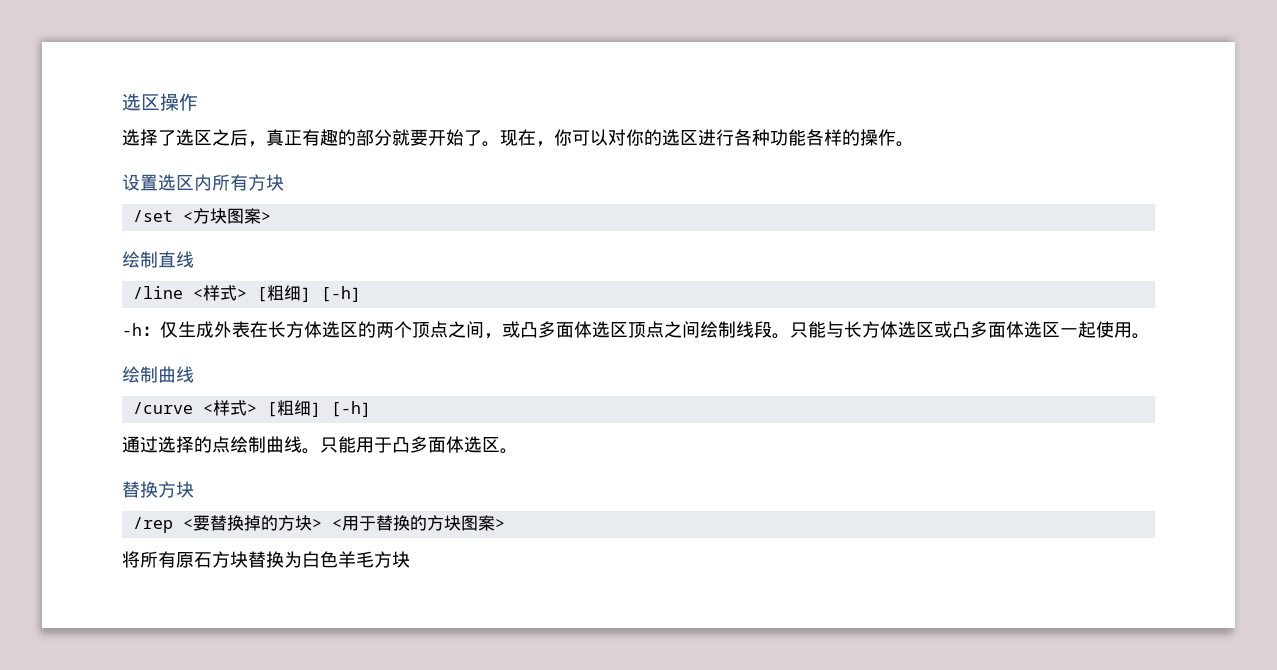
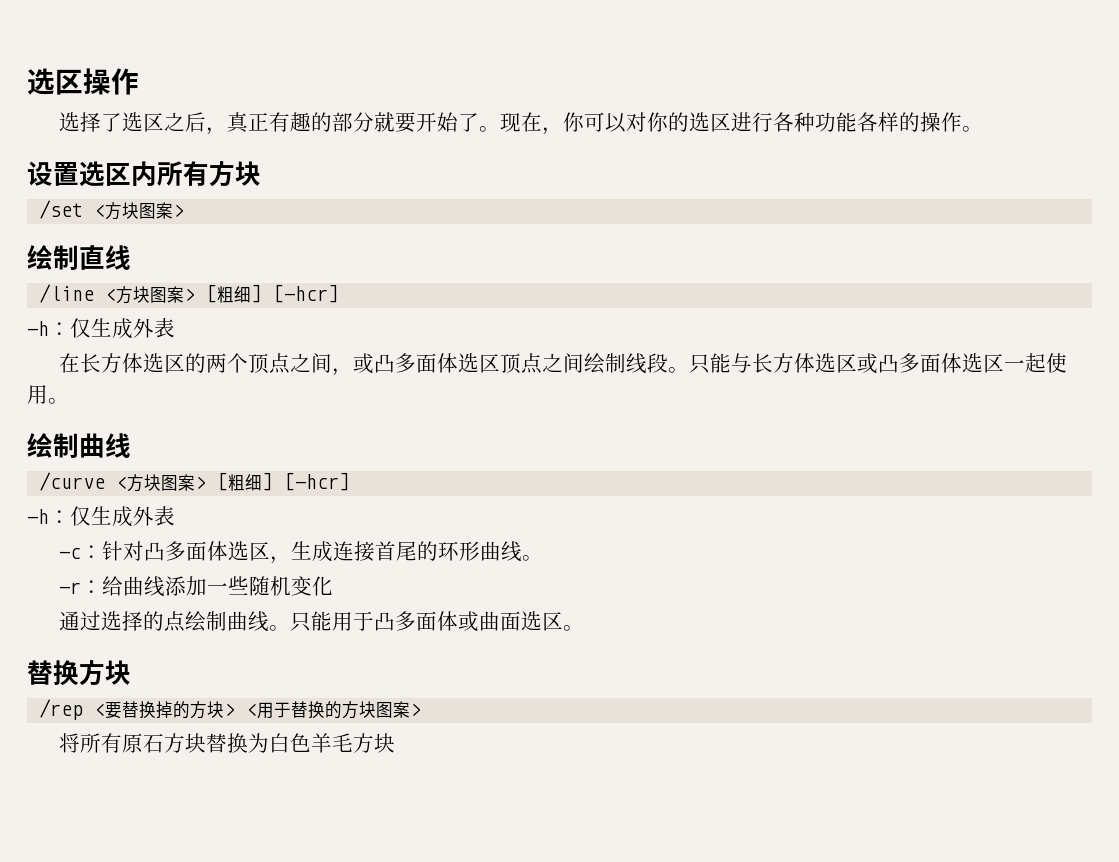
[202,285,361,302] [122,321,250,338] 样式> [粗细] [-h] // -h：仅生成外表 -> [116,284,340,304] [27,318,175,339] 方块图案> [粗细] [-hcr] // -h：仅生成外表 //
[212,400,371,417] 样式> [粗细] [-h] -> [127,472,351,492] [27,506,175,527] [58,541,543,564] [58,576,333,597] 方块图案> [粗细] [-hcr] // -h：仅生成外表 // -c：针对凸多面体选区，生成连接首尾的环形曲线。 // -r：给曲线添加一些随机变化
(464, 444) none -> [457,611,521,632] 或曲面

